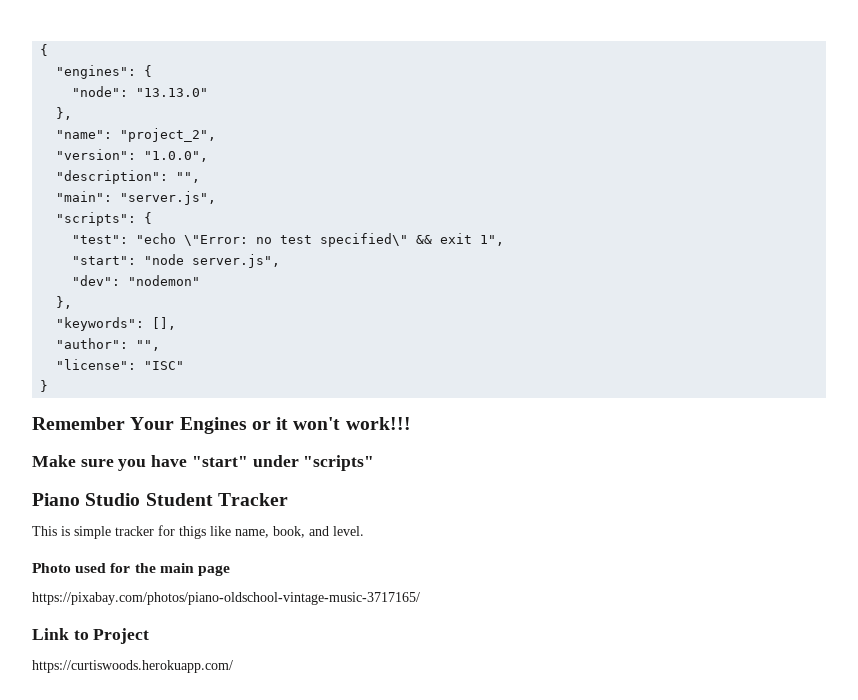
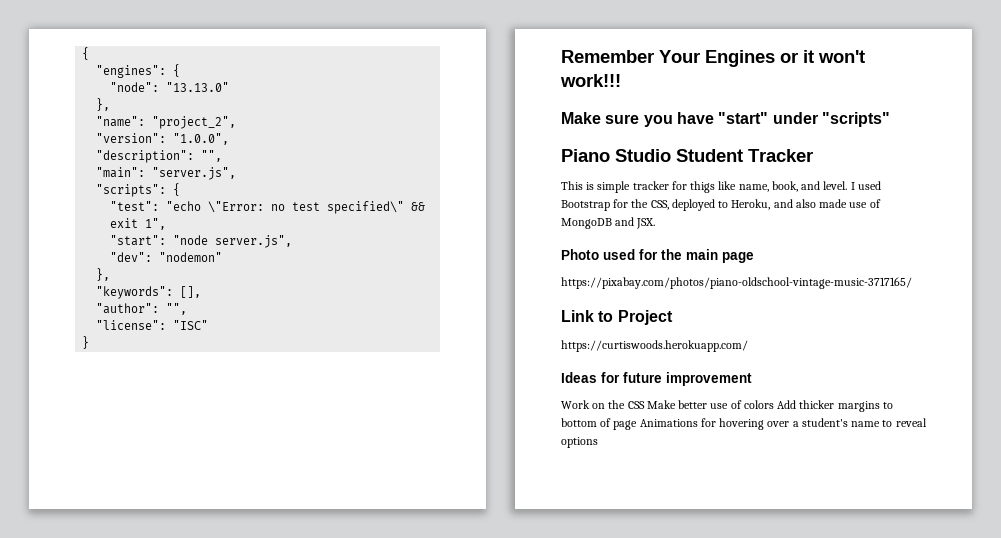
(364, 531) none -> [850,181,881,190] [561,199,881,211] [561,217,656,229] I used Bootstrap for the CSS, deployed to Heroku, and also made use of MongoDB and JSX.
(233, 666) none -> [561,372,752,386] [561,400,893,412] [561,418,927,430] [561,437,598,448] // Ideas for future improvement // Work on the CSS Make better use of colors Add thicker margins to bottom of page Animations for hovering over a student's name to reveal options

